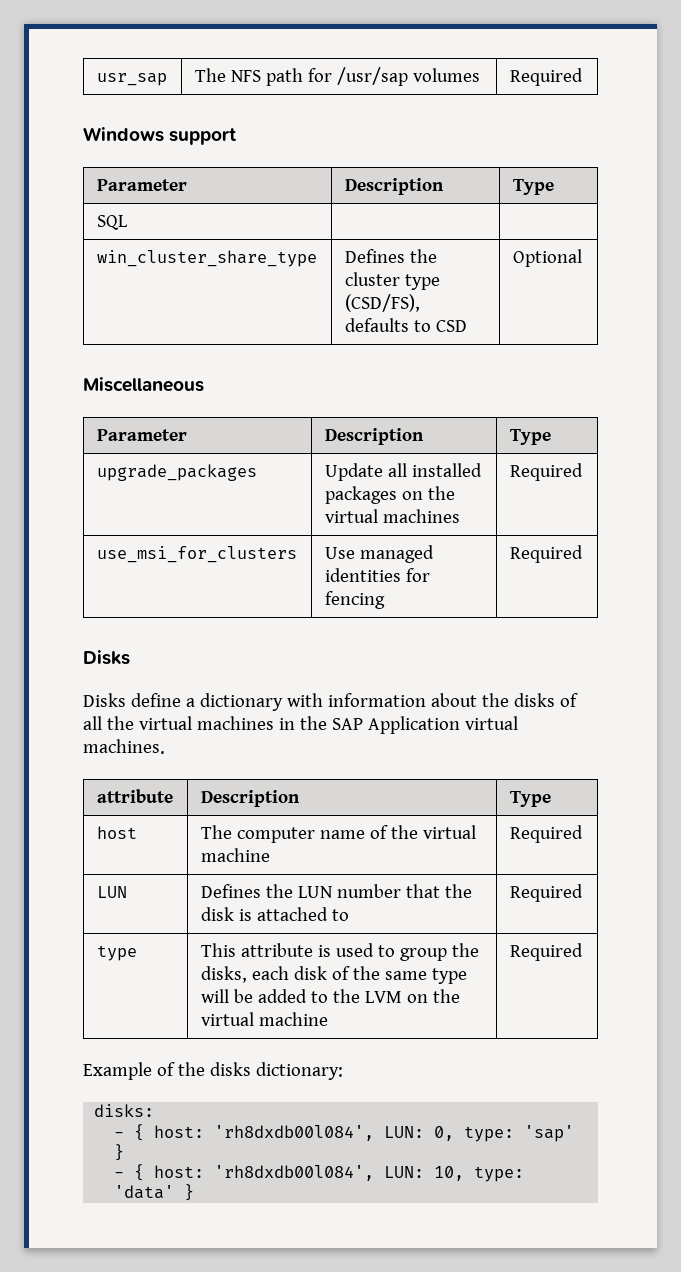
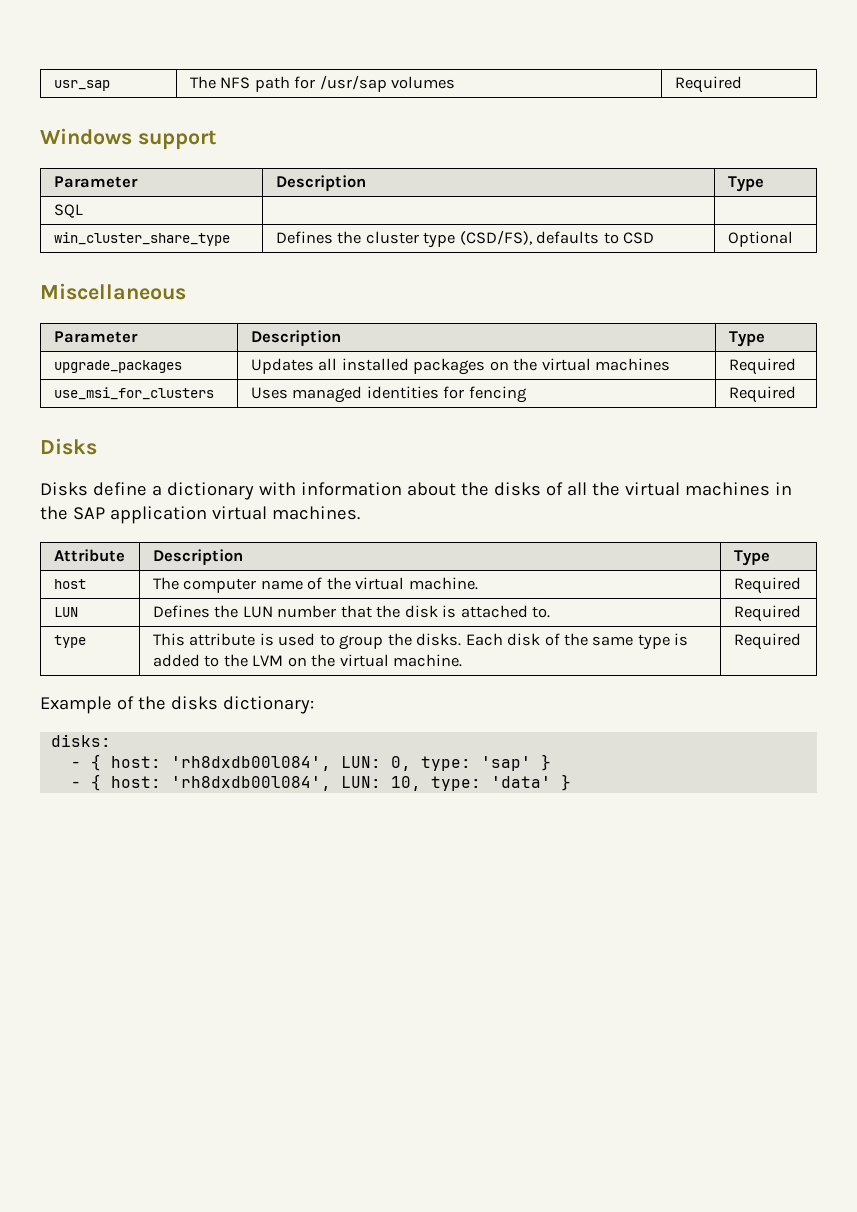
[324,463,383,481] Update -> [250,358,314,374] Updates
[324,547,355,559] Use -> [250,387,288,399] Uses
[367,716,460,734] Application -> [109,506,207,524] application
[96,789,173,803] attribute -> [53,549,125,562] Attribute
[200,848,270,862] machine -> [408,577,478,590] machine.
[331,909,349,921] to -> [532,606,551,618] to.
[200,966,289,983] disks, each -> [416,633,503,646] disks. Each
[200,989,253,1003] will be -> [674,633,689,646] is
[258,1012,328,1026] machine -> [393,654,463,667] machine.

